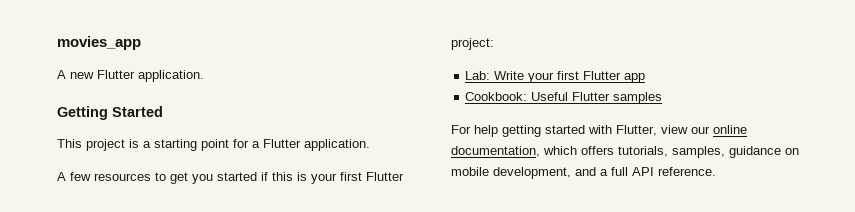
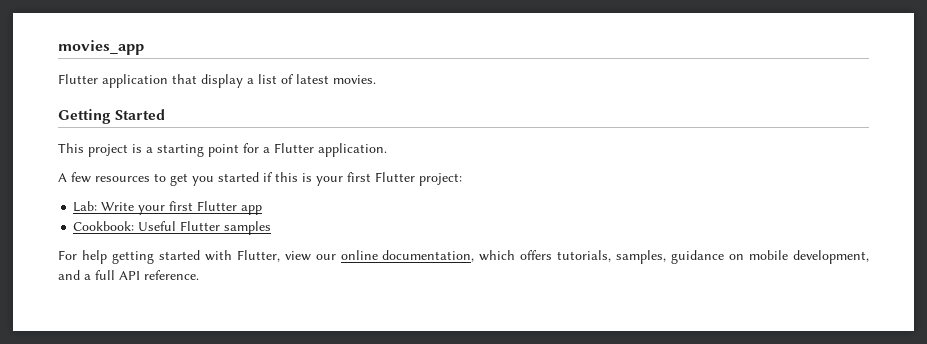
[57,70,204,82] A new Flutter application. -> [58,74,376,88] Flutter application that display a list of latest movies.

